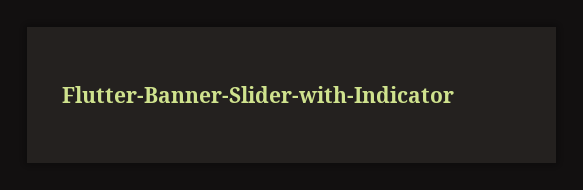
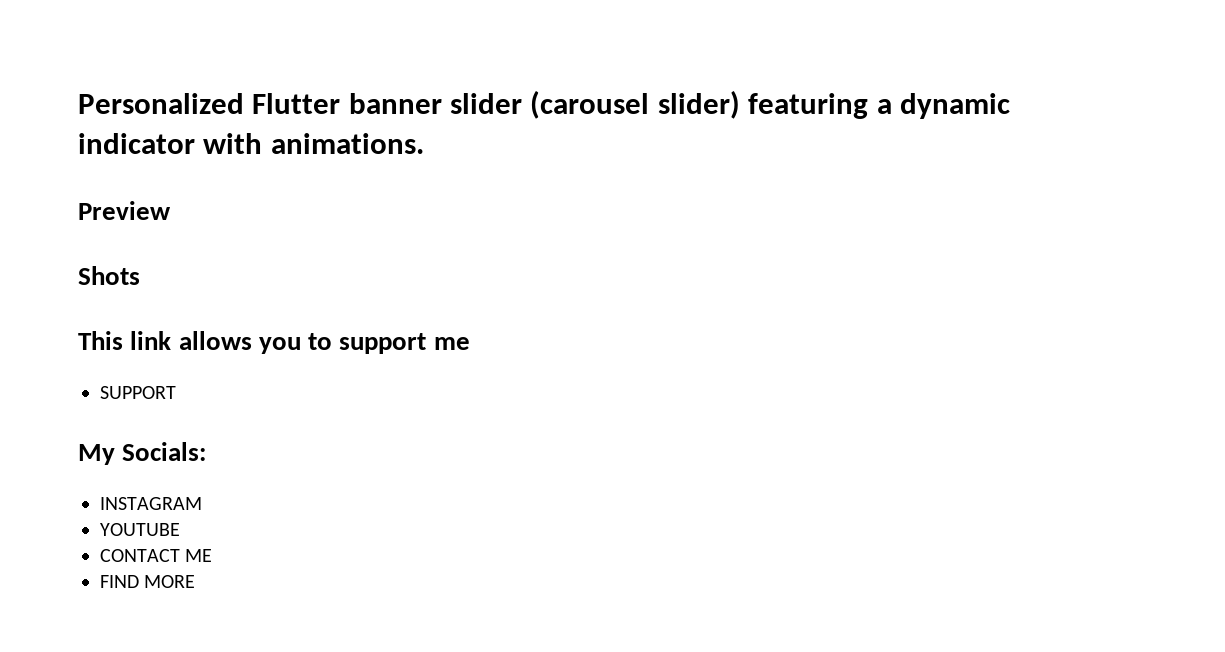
[62,86,454,103] Flutter-Banner-Slider-with-Indicator -> [78,90,1010,119] [78,133,424,154] [78,201,171,220] [78,266,140,285] [78,331,470,354] [100,386,176,399] [78,442,207,465] [100,497,202,510] [100,523,180,536] [100,549,213,562] [100,575,196,588] Personalized Flutter banner slider (carousel slider) featuring a dynamic indicator with animations. // Preview // Shots // This link allows you to support me // SUPPORT // My Socials: // INSTAGRAM // YOUTUBE // CONTACT ME // FIND MORE

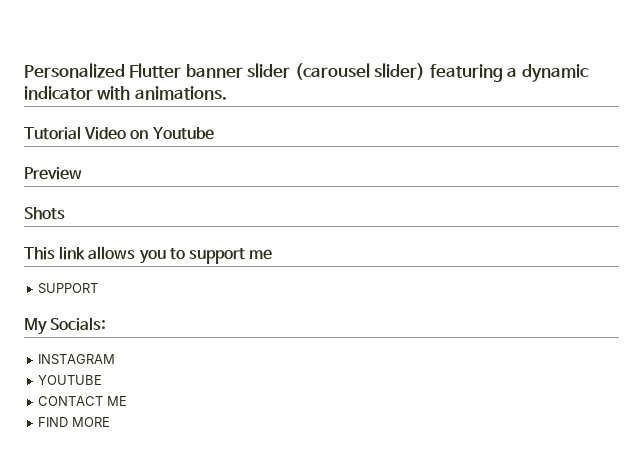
(424, 143) none -> [24,126,214,140] // Tutorial Video on Youtube

